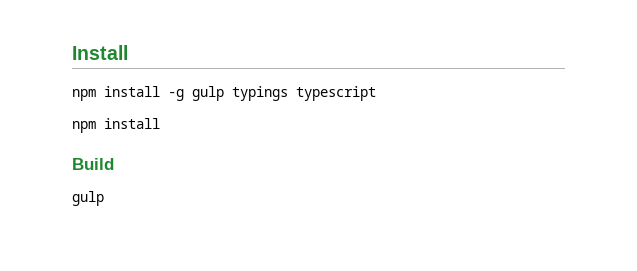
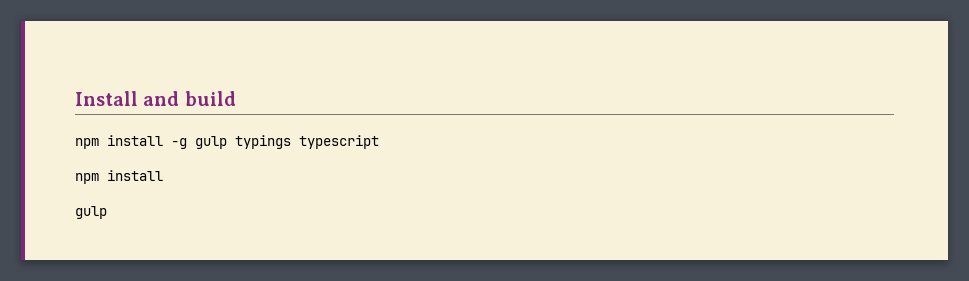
(128, 52) none -> [143,91,236,106] and build
[72,158,114,170] // Build -> (163, 175) none

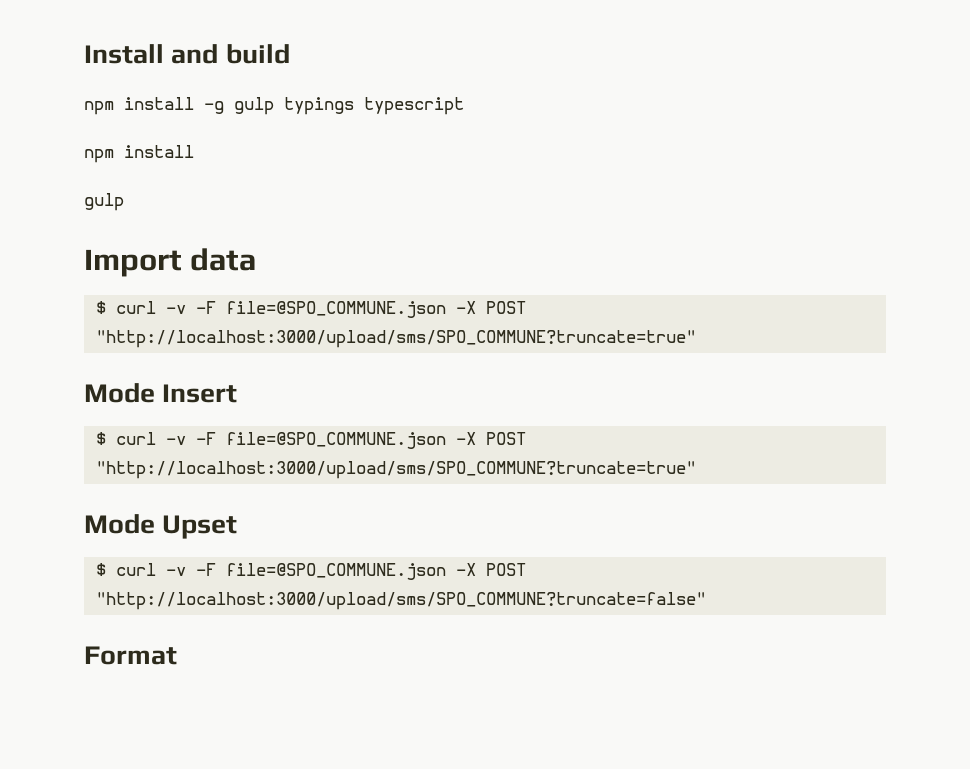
(107, 212) none -> [84,248,257,277] [96,301,526,318] [96,330,696,348] [84,383,238,403] [96,432,526,449] [96,461,696,479] [84,514,238,539] [96,563,526,580] [96,592,706,610] [84,646,177,665] // Import data // $ curl -v -F file=@SPO_COMMUNE.json -X POST "http://localhost:3000/upload/sms/SPO_COMMUNE?truncate=true" // Mode Insert // $ curl -v -F file=@SPO_COMMUNE.json -X POST "http://localhost:3000/upload/sms/SPO_COMMUNE?truncate=true" // Mode Upset // $ curl -v -F file=@SPO_COMMUNE.json -X POST "http://localhost:3000/upload/sms/SPO_COMMUNE?truncate=false" // Format

